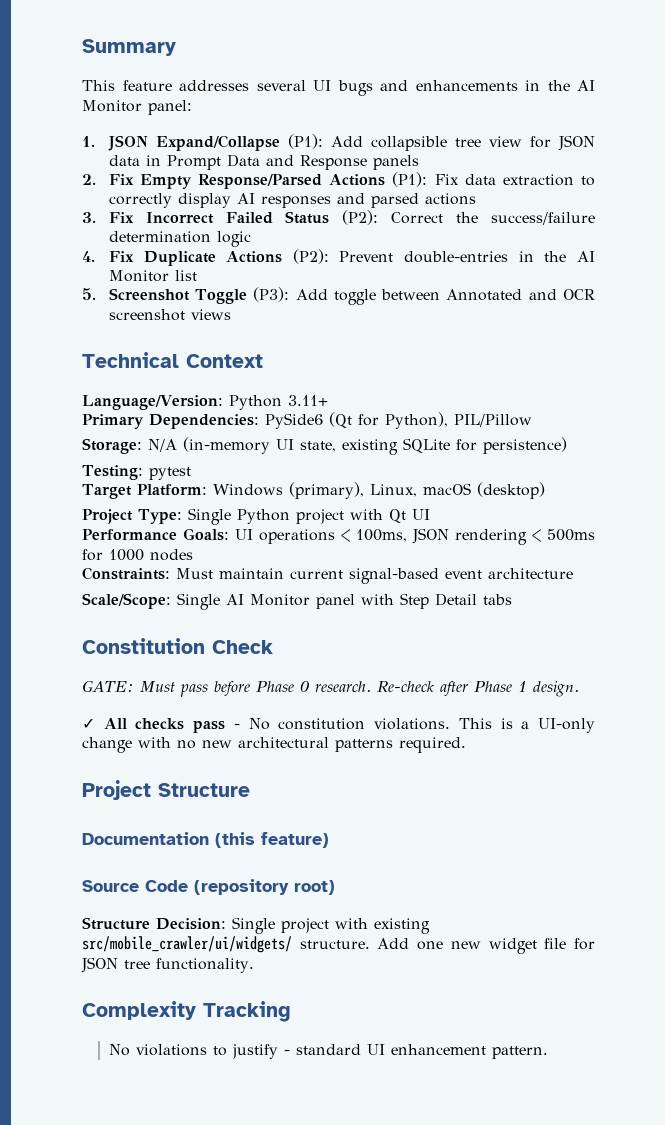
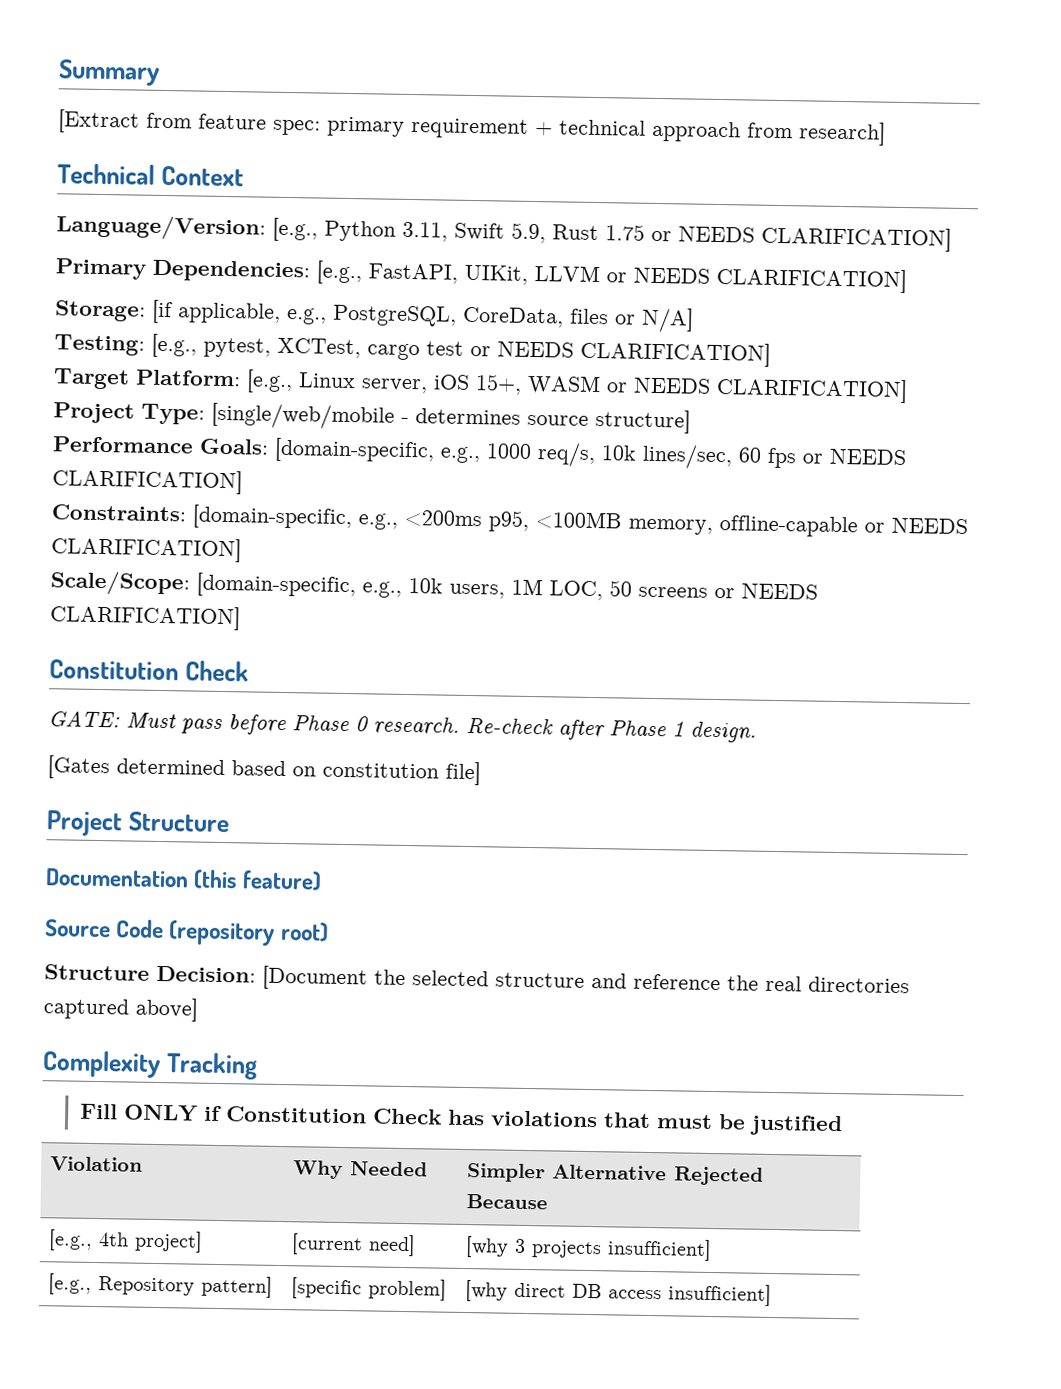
[82,80,595,96] [82,100,192,115] [82,134,595,151] [108,154,419,170] [82,172,595,189] [108,193,476,208] [82,210,595,225] [108,231,251,247] [82,249,595,266] [108,270,197,282] [82,287,595,305] [108,309,231,321] [82,352,263,368] [82,395,328,410] [82,412,532,429] [82,437,567,455] [82,465,191,480] [82,482,545,499] [82,508,430,525] [82,528,595,545] [82,549,193,561] [82,567,573,584] [82,593,512,610] This feature addresses several UI bugs and enhancements in the AI Monitor panel: // 1. JSON Expand/Collapse (P1): Add collapsible tree view for JSON data in Prompt Data and Response panels // 2. Fix Empty Response/Parsed Actions (P1): Fix data extraction to correctly display AI responses and parsed actions // 3. Fix Incorrect Failed Status (P2): Correct the success/failure determination logic // 4. Fix Duplicate Actions (P2): Prevent double-entries in the AI Monitor list // 5. Screenshot Toggle (P3): Add toggle between Annotated and OCR screenshot views // Technical Context // Language/Version: Python 3.11+ // Primary Dependencies: PySide6 (Qt for Python), PIL/Pillow // Storage: N/A (in-memory UI state, existing SQLite for persistence) // Testing: pytest // Target Platform: Windows (primary), Linux, macOS (desktop) // Project Type: Single Python project with Qt UI // Performance Goals: UI operations < 100ms, JSON rendering < 500ms for 1000 nodes // Constraints: Must maintain current signal-based event architecture // Scale/Scope: Single AI Monitor panel with Step Detail tabs -> [58,109,886,146] [57,163,244,187] [56,214,952,252] [55,258,907,294] [55,299,694,333] [54,333,771,367] [53,368,908,404] [53,402,691,434] [52,436,907,470] [52,468,243,495] [51,504,968,538] [51,536,242,563] [50,570,818,601] [50,604,241,631] [Extract from feature spec: primary requirement + technical approach from research] // Technical Context // Language/Version: [e.g., Python 3.11, Swift 5.9, Rust 1.75 or NEEDS CLARIFICATION] // Primary Dependencies: [e.g., FastAPI, UIKit, LLVM or NEEDS CLARIFICATION] // Storage: [if applicable, e.g., PostgreSQL, CoreData, files or N/A] // Testing: [e.g., pytest, XCTest, cargo test or NEEDS CLARIFICATION] // Target Platform: [e.g., Linux server, iOS 15+, WASM or NEEDS CLARIFICATION] Project Type: [single/web/mobile - determines source structure] // Performance Goals: [domain-specific, e.g., 1000 req/s, 10k lines/sec, 60 fps or NEEDS CLARIFICATION] // Constraints: [domain-specific, e.g., <200ms p95, <100MB memory, offline-capable or NEEDS CLARIFICATION] // Scale/Scope: [domain-specific, e.g., 10k users, 1M LOC, 50 screens or NEEDS CLARIFICATION]
[82,718,596,733] [82,737,466,753] ✓ All checks pass - No constitution violations. This is a UI-only change with no new architectural patterns required. -> [47,755,481,786] [Gates determined based on constitution file]
[232,917,430,934] [82,936,595,954] [81,957,254,973] [82,1001,291,1022] [108,1044,548,1059] Single project with existing src/mobile_crawler/ui/widgets/ structure. Add one new widget file for JSON tree functionality. // Complexity Tracking // No violations to justify - standard UI enhancement pattern. -> [262,965,910,994] [43,997,199,1022] [42,1050,258,1080] [79,1103,843,1137] [50,1156,144,1172] [293,1160,429,1180] [467,1163,765,1186] [466,1194,549,1210] [48,1229,204,1253] [291,1233,417,1257] [465,1236,713,1262] [48,1273,274,1298] [291,1277,448,1301] [465,1280,773,1307] [Document the selected structure and reference the real directories captured above] // Complexity Tracking // Fill ONLY if Constitution Check has violations that must be justified // Violation | Why Needed | Simpler Alternative Rejected Because // [e.g., 4th project] | [current need] | [why 3 projects insufficient] // [e.g., Repository pattern] | [specific problem] | [why direct DB access insufficient]

